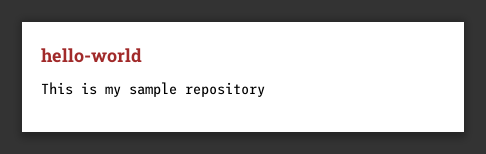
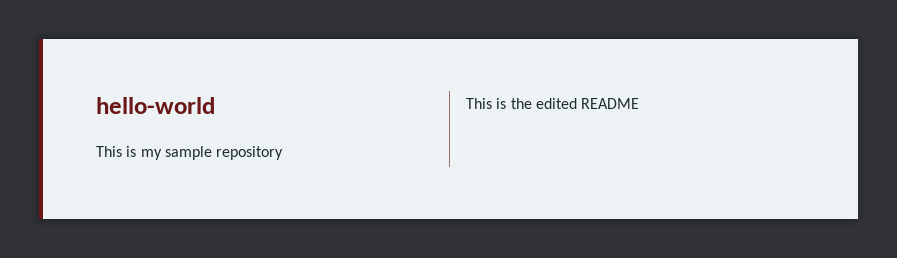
(265, 89) none -> [466,98,640,109] // This is the edited README

